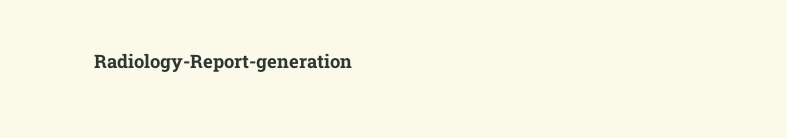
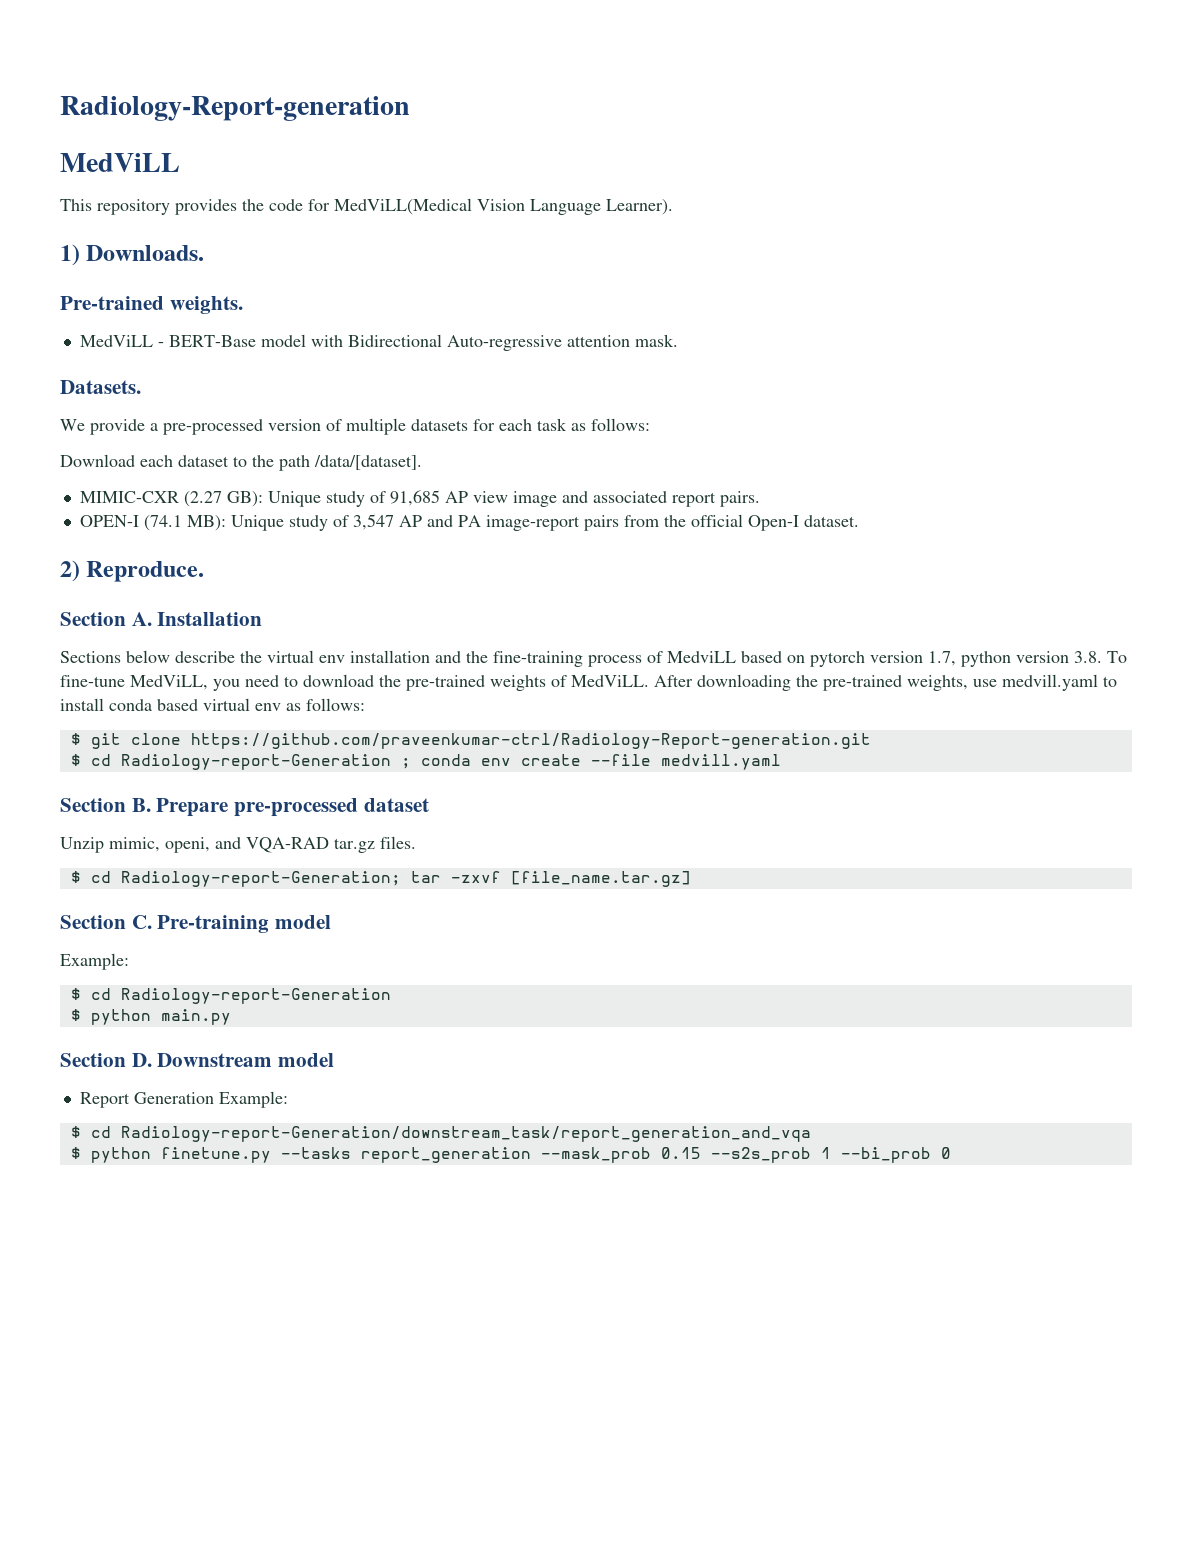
(352, 62) none -> [60,153,180,172] [60,198,673,215] [60,244,205,266] [60,296,243,314] [79,334,678,351] [60,380,141,394] [60,418,650,435] [60,454,422,471] [79,490,760,507] [79,514,859,531] [60,560,205,582] [60,612,263,626] [60,650,1127,667] [60,674,1117,691] [60,698,365,711] [70,733,871,749] [70,754,781,770] [60,798,429,817] [60,836,416,853] [70,871,691,887] [60,915,332,933] [60,953,129,970] [70,988,391,1004] [70,1009,231,1025] [60,1053,335,1067] [79,1091,288,1108] [70,1126,811,1142] [70,1147,951,1163] // MedViLL // This repository provides the code for MedViLL(Medical Vision Language Learner). // 1) Downloads. // Pre-trained weights. // MedViLL - BERT-Base model with Bidirectional Auto-regressive attention mask. // Datasets. // We provide a pre-processed version of multiple datasets for each task as follows: // Download each dataset to the path /data/[dataset]. // MIMIC-CXR (2.27 GB): Unique study of 91,685 AP view image and associated report pairs. // OPEN-I (74.1 MB): Unique study of 3,547 AP and PA image-report pairs from the official Open-I dataset. // 2) Reproduce. // Section A. Installation // Sections below describe the virtual env installation and the fine-training process of MedviLL based on pytorch version 1.7, python version 3.8. To fine-tune MedViLL, you need to download the pre-trained weights of MedViLL. After downloading the pre-trained weights, use medvill.yaml to install conda based virtual env as follows: // $ git clone https://github.com/praveenkumar-ctrl/Radiology-Report-generation.git // $ cd Radiology-report-Generation ; conda env create --file medvill.yaml // Section B. Prepare pre-processed dataset // Unzip mimic, openi, and VQA-RAD tar.gz files. // $ cd Radiology-report-Generation; tar -zxvf [file_name.tar.gz] // Section C. Pre-training model // Example: // $ cd Radiology-report-Generation // $ python main.py // Section D. Downstream model // Report Generation Example: // $ cd Radiology-report-Generation/downstream_task/report_generation_and_vqa // $ python finetune.py --tasks report_generation --mask_prob 0.15 --s2s_prob 1 --bi_prob 0

